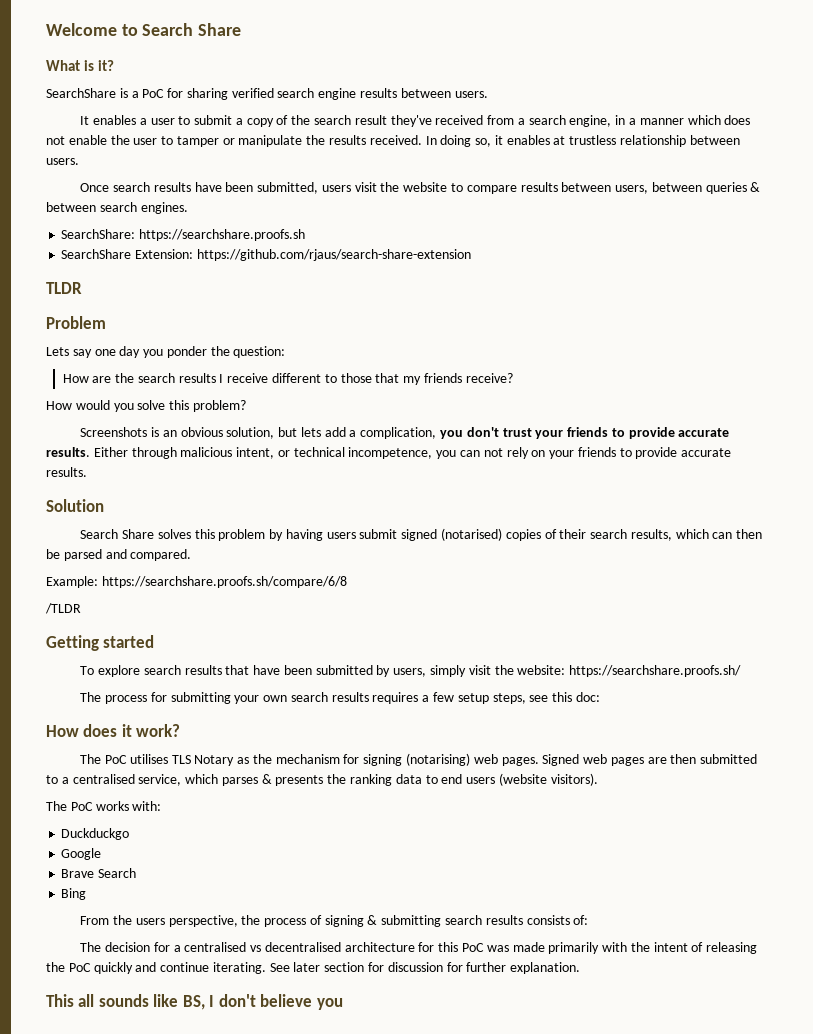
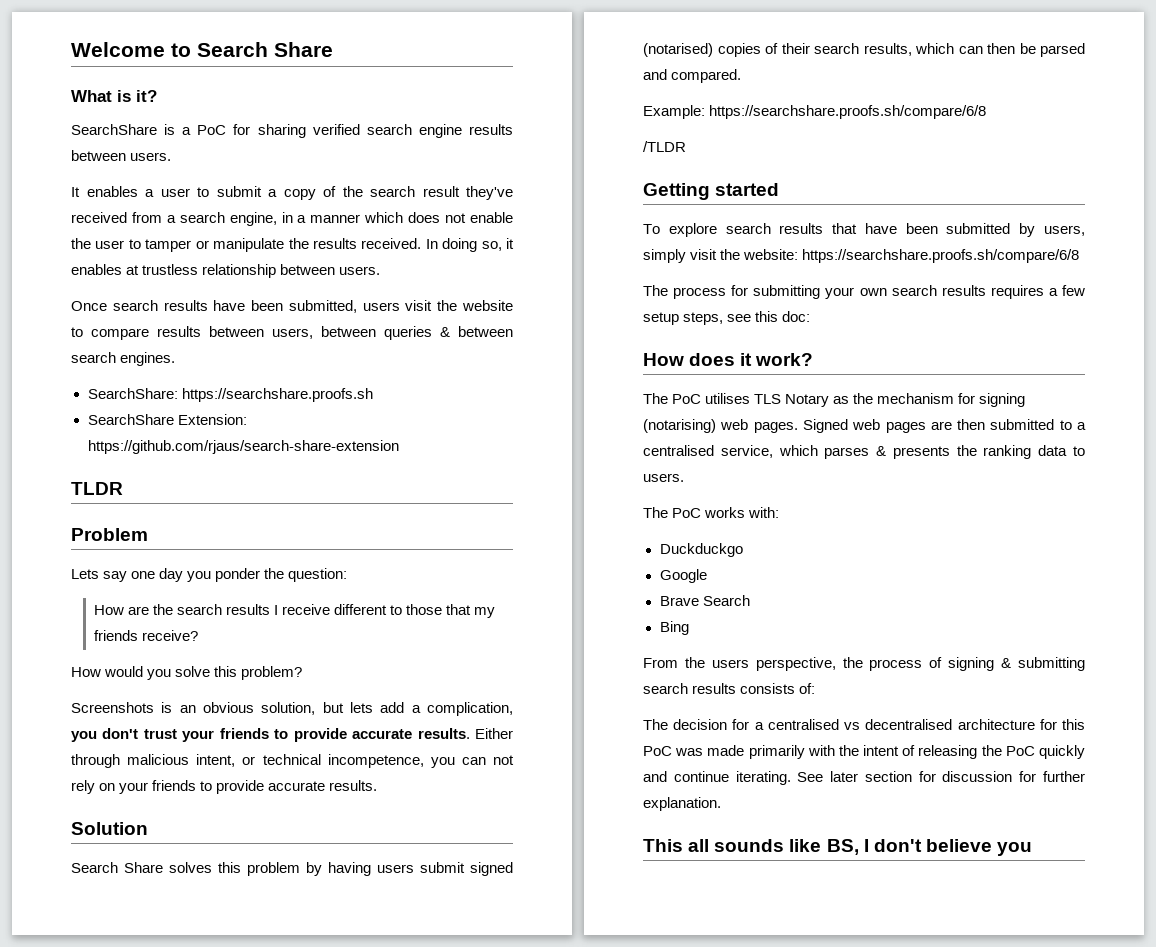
[569,665,742,677] https://searchshare.proofs.sh/ -> [802,249,1080,263] https://searchshare.proofs.sh/compare/6/8
[441,773,598,786] end users (website visitors). -> [643,473,684,482] users.

